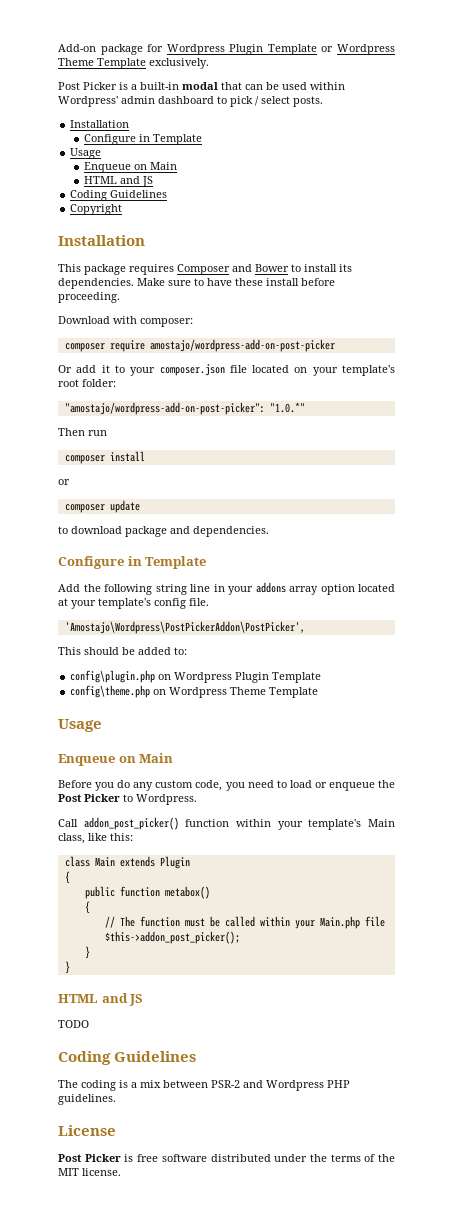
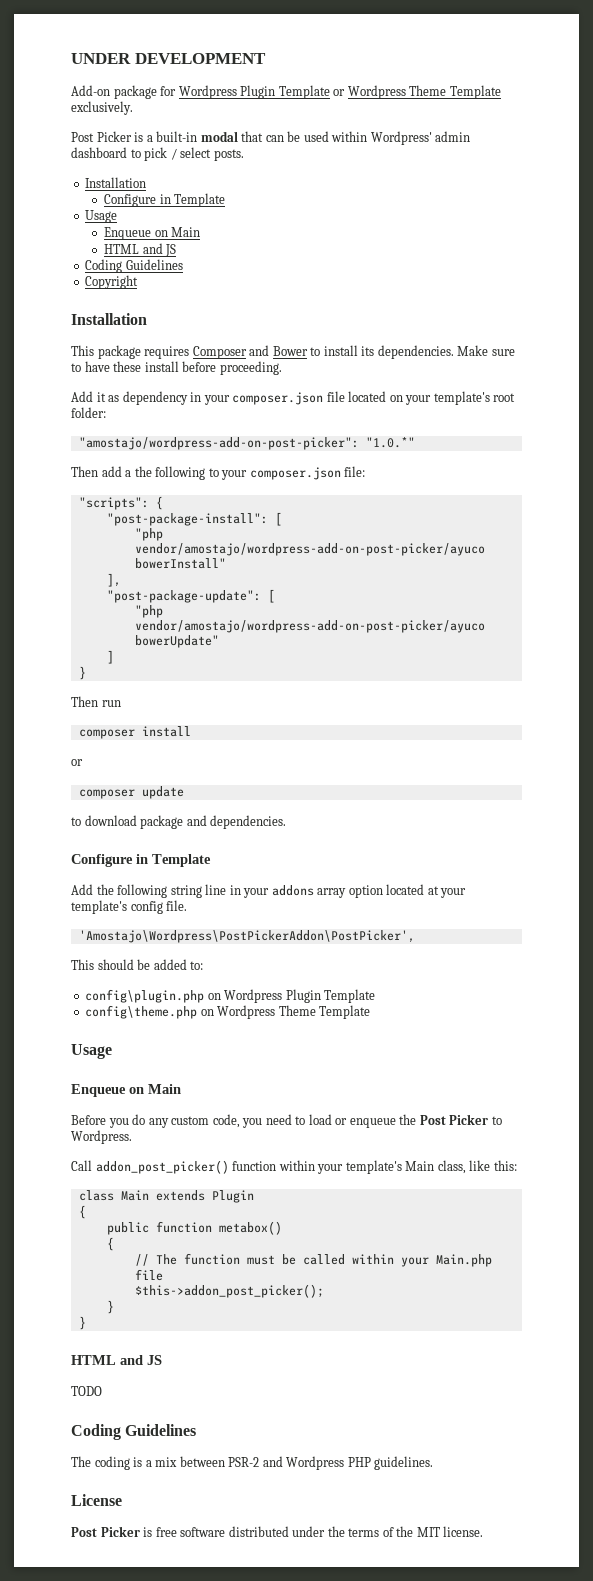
(58, 48) none -> [71,53,266,64] UNDER DEVELOPMENT //
[58,316,193,327] [64,339,335,352] [58,365,125,373] Download with composer: // composer require amostajo/wordpress-add-on-post-picker // Or add it to -> [71,391,202,405] Add it as dependency in
(305, 407) none -> [71,466,366,480] [78,496,163,510] [106,512,282,526] [134,528,163,541] [134,543,485,556] [134,558,226,569] [106,573,121,587] [106,589,275,603] [134,605,163,618] [134,620,485,633] [134,635,219,648] [106,650,114,664] [78,666,86,680] // Then add a the following to your composer.json file: // "scripts": { // "post-package-install": [ // "php vendor/amostajo/wordpress-add-on-post-picker/ayuco bowerInstall" // ], // "post-package-update": [ // "php vendor/amostajo/wordpress-add-on-post-picker/ayuco bowerUpdate" // ] // }

